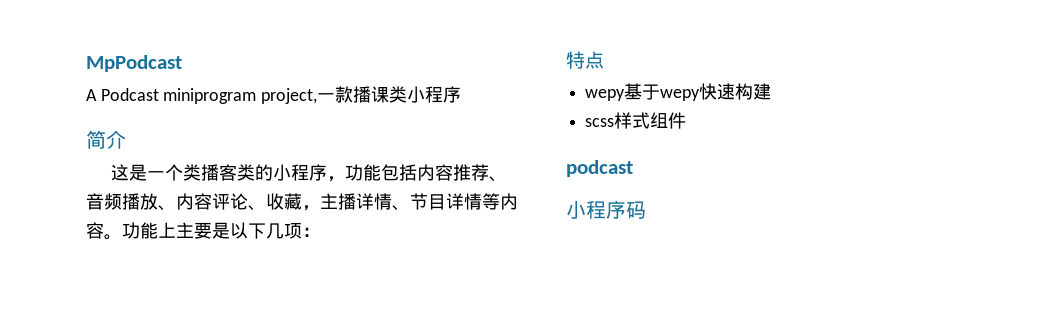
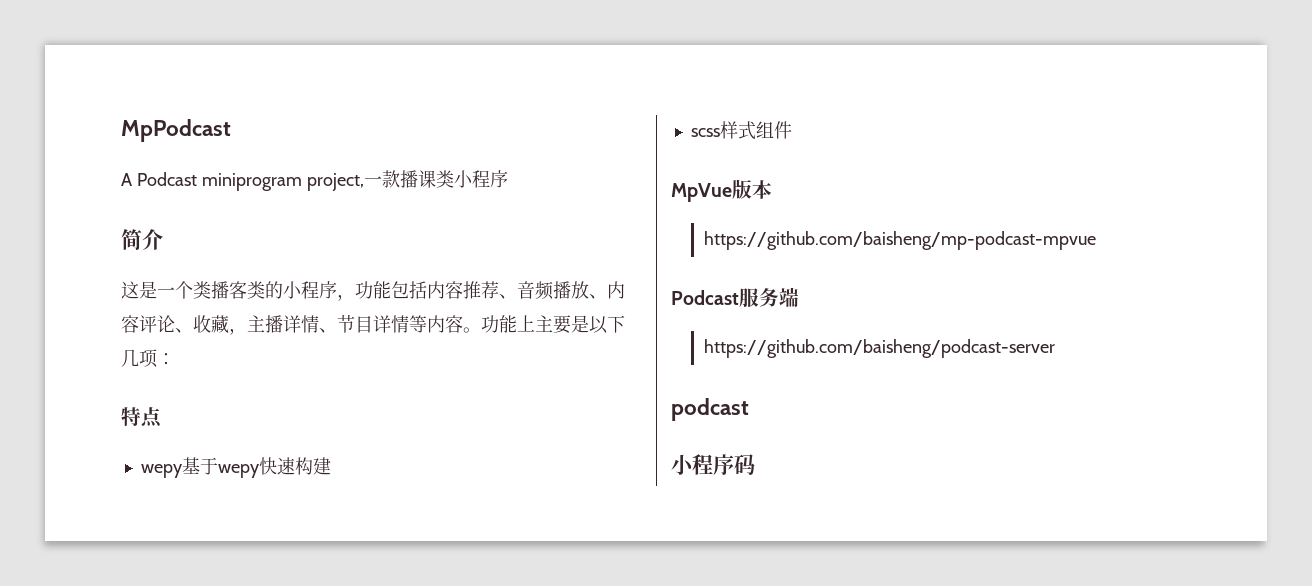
(687, 120) none -> [671,179,772,202] [704,231,1097,250] [671,287,799,307] [704,339,1056,358] // MpVue版本 // https://github.com/baisheng/mp-podcast-mpvue // Podcast服务端 // https://github.com/baisheng/podcast-server

